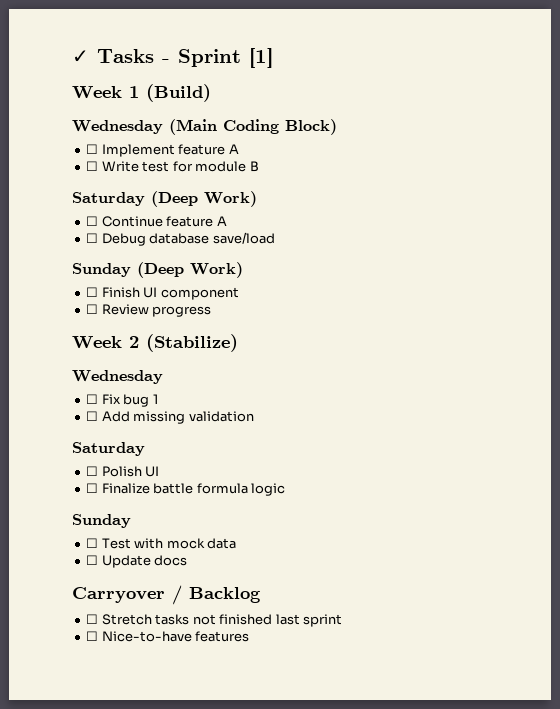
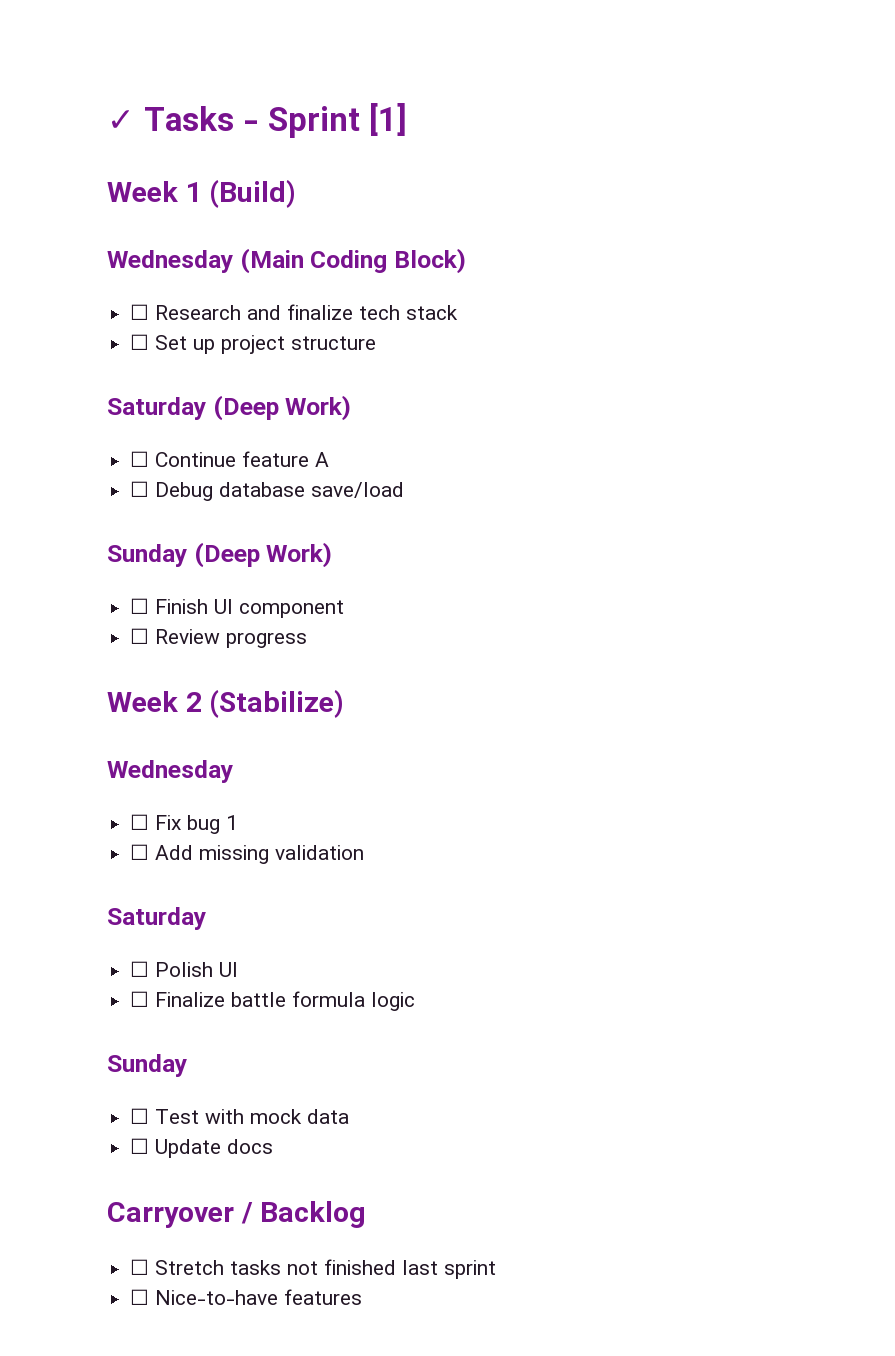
[101,144,239,157] [86,161,259,172] Implement feature A // ☐ Write test for module B -> [155,304,459,320] [130,334,377,354] Research and finalize tech stack // ☐ Set up project structure

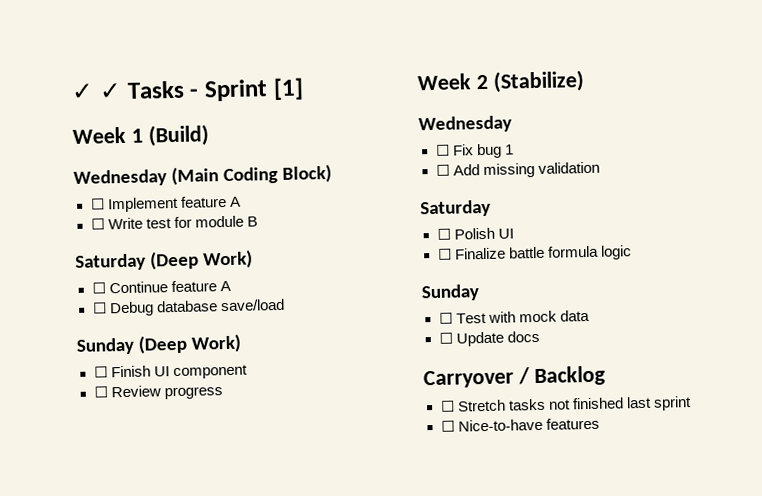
[107,110,135,131] ✓ -> [71,83,122,100] ✓ ✓
[155,304,459,320] [130,334,377,354] Research and finalize tech stack // ☐ Set up project structure -> [106,195,241,213] [90,215,258,230] Implement feature A // ☐ Write test for module B

